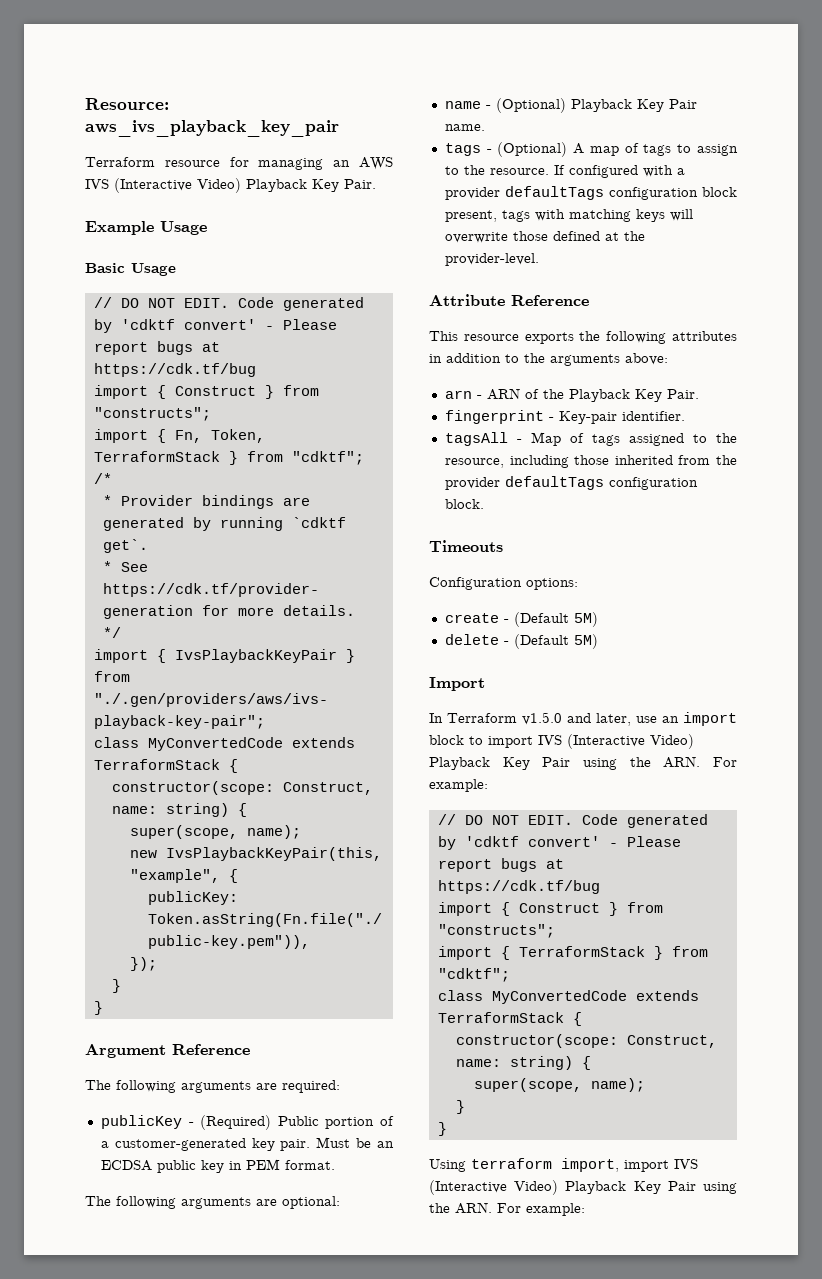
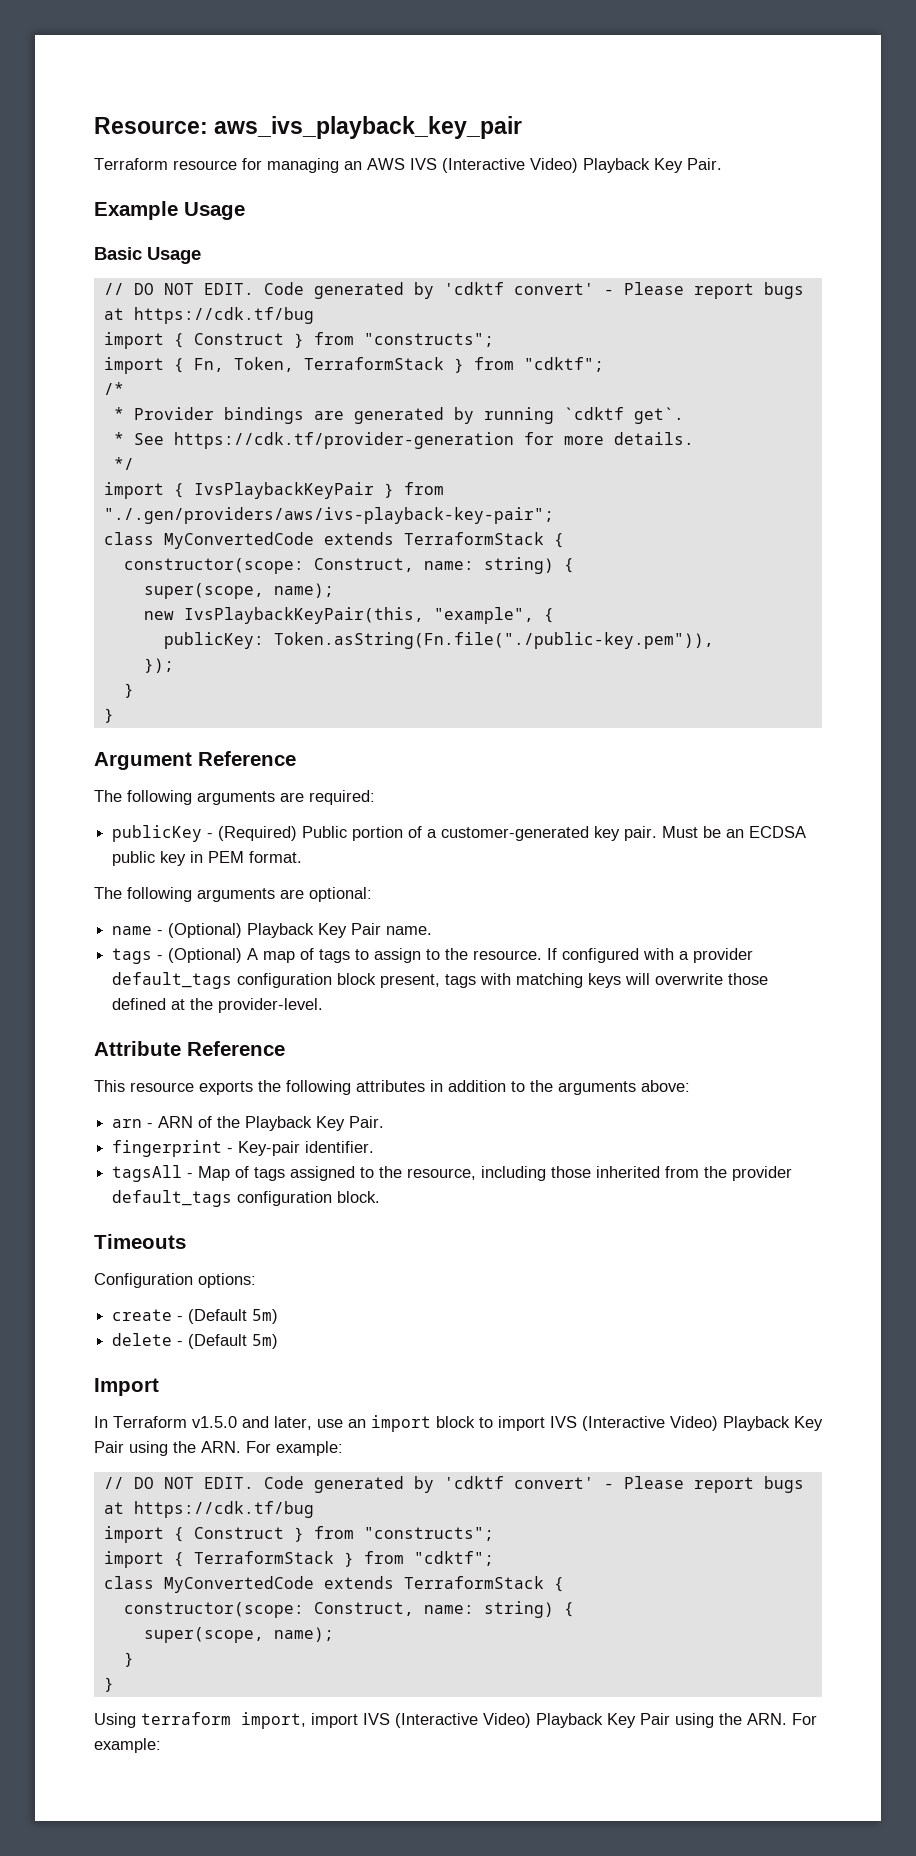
[504,186,604,200] defaultTags -> [112,972,233,989] default_tags
[504,476,604,490] defaultTags -> [112,1190,233,1207] default_tags
[573,612,598,627] 5M) -> [252,1309,279,1324] 5m)
[573,634,598,649] 5M) -> [252,1334,279,1349] 5m)

